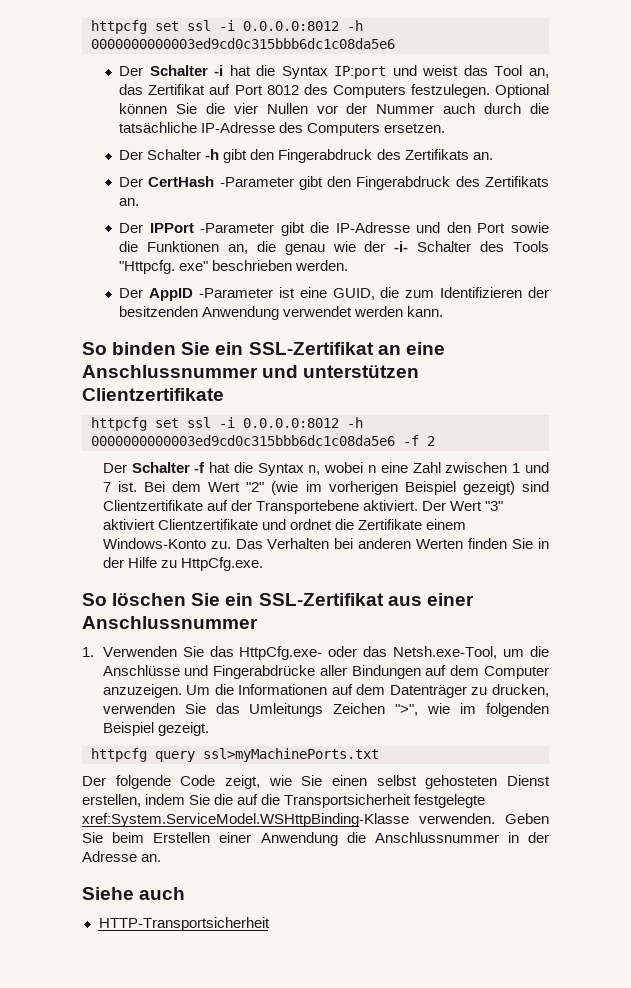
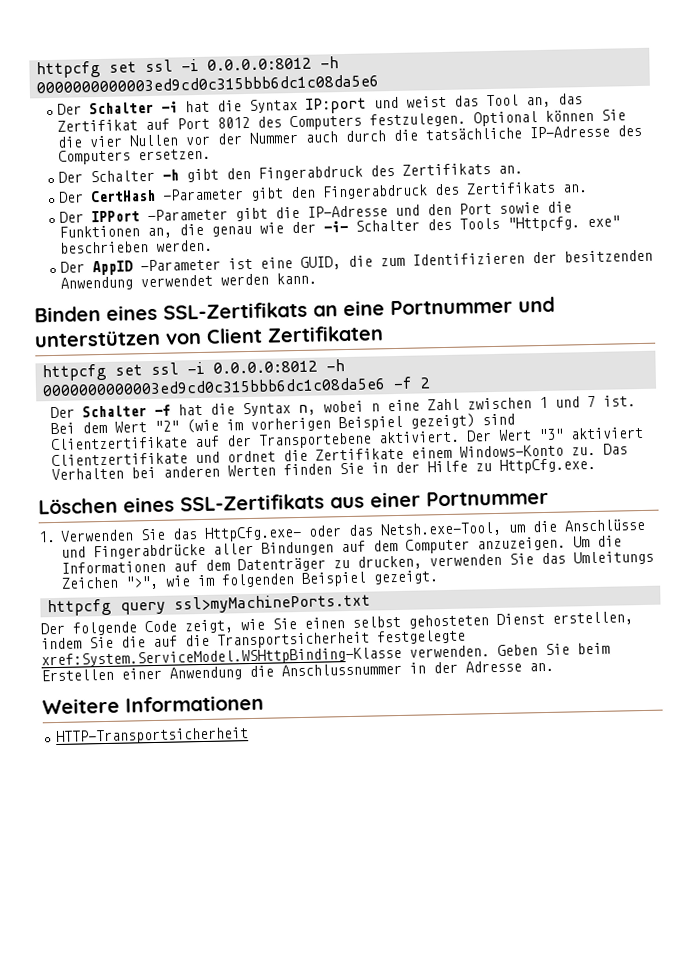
[82,342,374,355] So binden Sie ein SSL-Zertifikat -> [34,301,308,323] Binden eines SSL-Zertifikats
[82,365,258,378] Anschlussnummer -> [390,298,513,316] Portnummer
[82,388,224,401] Clientzertifikate -> [165,325,384,345] von Client Zertifikaten
[82,593,384,606] So löschen Sie ein SSL-Zertifikat -> [38,493,325,515] Löschen eines SSL-Zertifikats
[82,616,258,629] Anschlussnummer -> [426,489,549,507] Portnummer
[82,887,186,900] Siehe auch -> [42,694,264,715] Weitere Informationen

